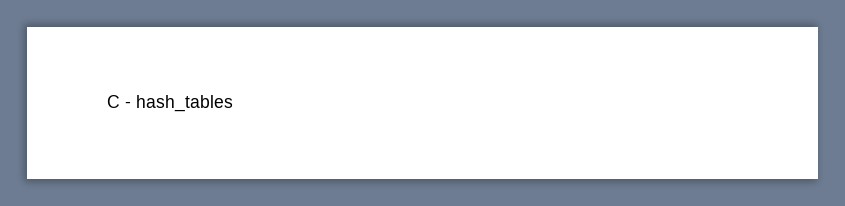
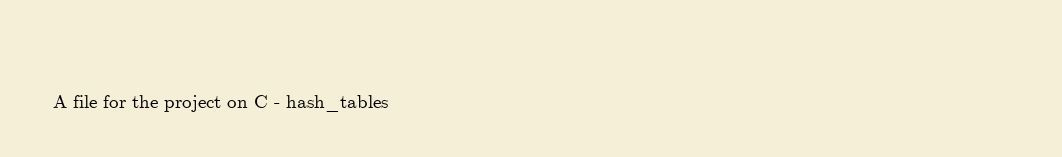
(107, 101) none -> [53,95,248,112] A file for the project on

